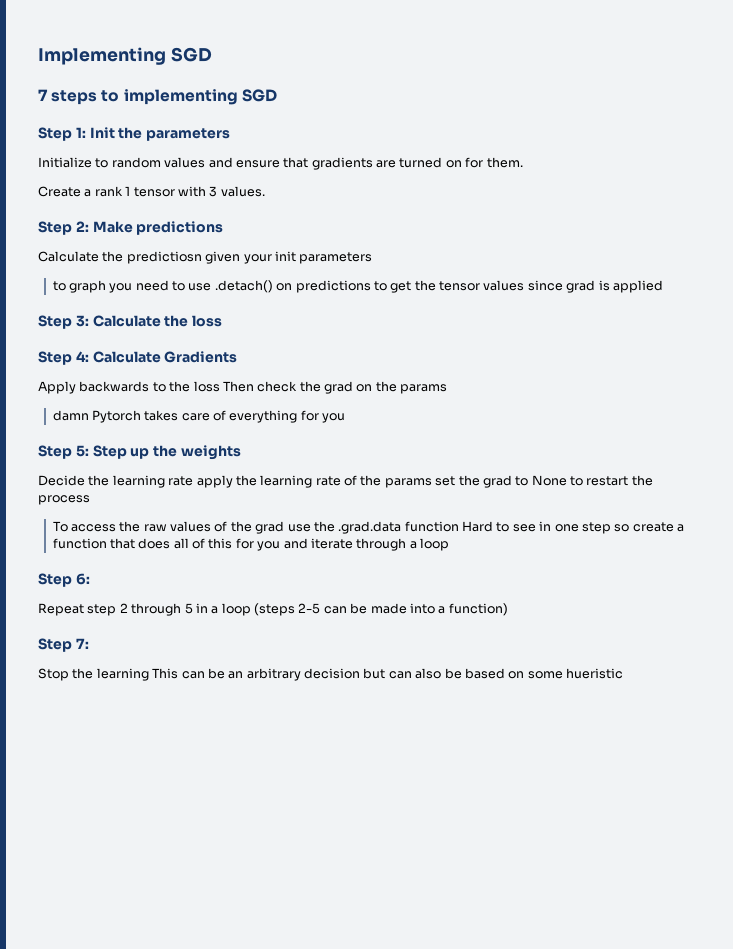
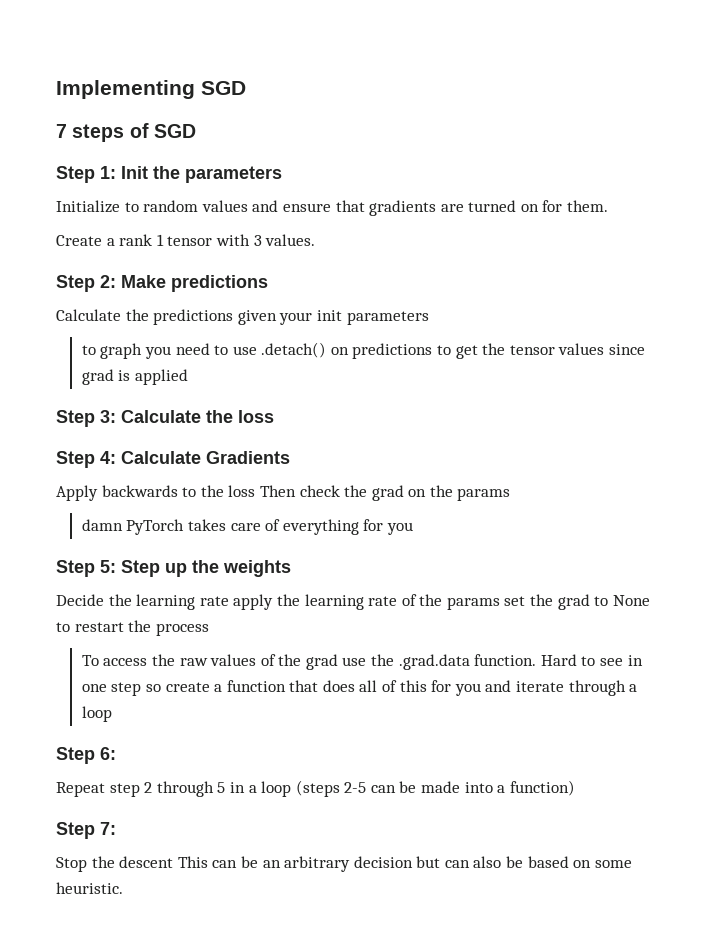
[101,89,238,105] to implementing -> [129,123,149,138] of
[126,251,202,264] predictiosn -> [153,309,234,325] predictions
[91,410,141,423] Pytorch -> [126,519,185,535] PyTorch
[404,521,459,532] function -> [474,654,537,666] function.
[96,668,149,681] learning -> [119,856,174,868] descent
[566,668,623,679] hueristic -> [56,882,123,894] heuristic.

